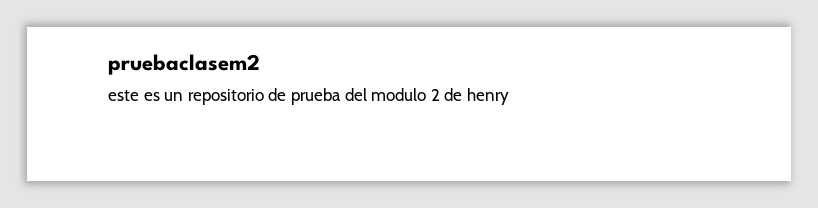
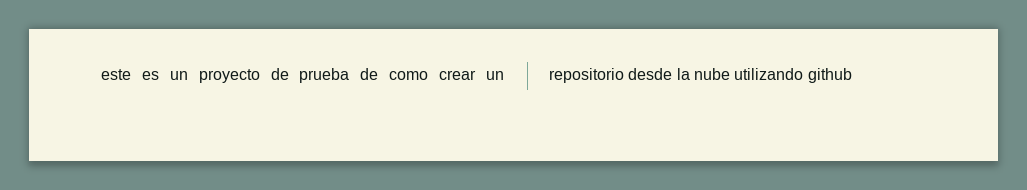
[108,54,260,75] pruebaclasem2 // -> (101, 74) none
[187,89,264,105] repositorio -> [198,69,260,83] proyecto
[344,88,509,105] del modulo 2 de henry -> [360,68,852,83] de como crear un repositorio desde la nube utilizando github

